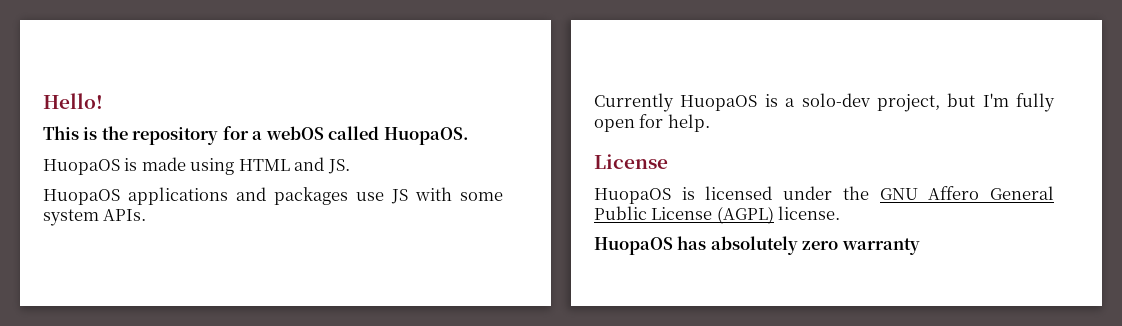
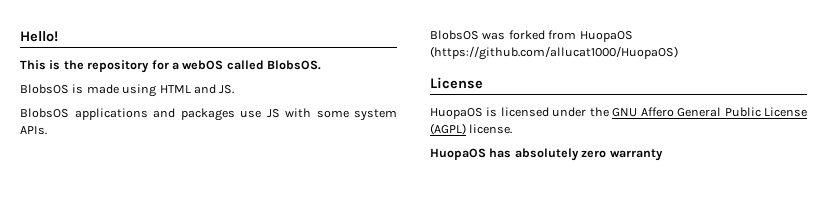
[383,127,469,145] [43,159,120,175] HuopaOS. // HuopaOS -> [267,60,321,70] [20,84,69,94] BlobsOS. // BlobsOS
[43,189,120,205] HuopaOS -> [20,108,69,118] BlobsOS
[594,93,1055,112] [594,114,710,132] Currently HuopaOS is a solo-dev project, but I'm fully open for help. -> [430,30,633,42] [430,46,678,60] BlobsOS was forked from HuopaOS (https://github.com/allucat1000/HuopaOS)

